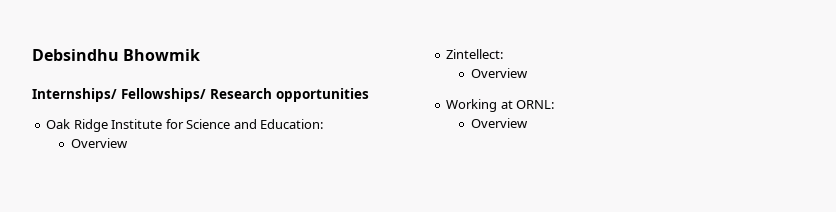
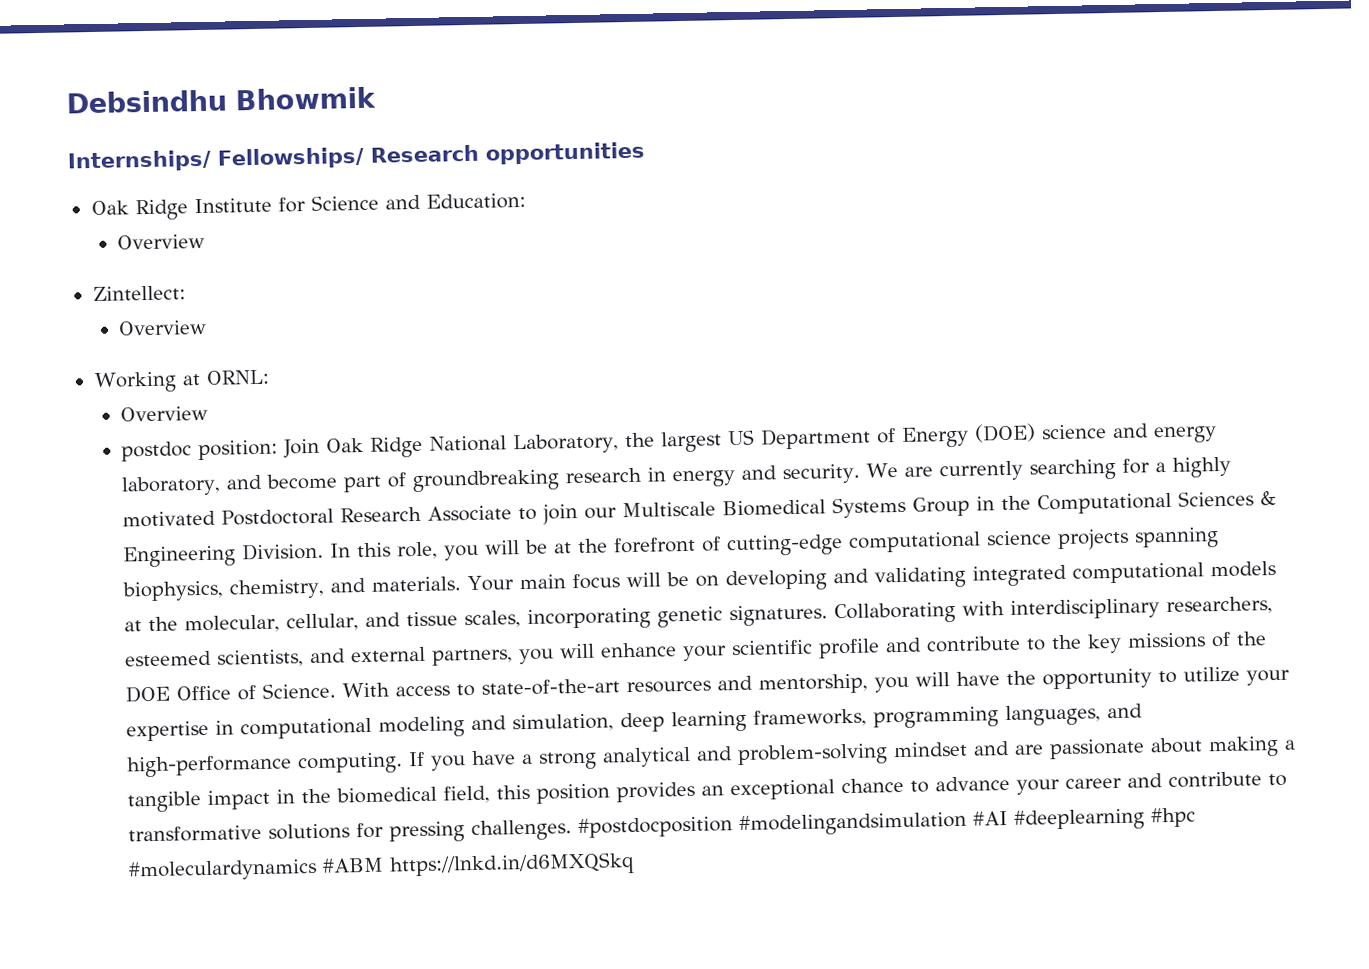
(529, 123) none -> [121,423,1218,462] [121,456,1232,497] [122,489,1277,528] [123,527,1220,568] [122,560,1277,602] [124,596,1274,634] [125,631,1268,668] [125,666,1291,703] [126,703,1144,742] [126,735,1297,778] [127,771,1288,813] [128,807,1197,843] [128,851,636,882] // postdoc position: Join Oak Ridge National Laboratory, the largest US Department of Energy (DOE) science and energy laboratory, and become part of groundbreaking research in energy and security. We are currently searching for a highly motivated Postdoctoral Research Associate to join our Multiscale Biomedical Systems Group in the Computational Sciences & Engineering Division. In this role, you will be at the forefront of cutting-edge computational science projects spanning biophysics, chemistry, and materials. Your main focus will be on developing and validating integrated computational models at the molecular, cellular, and tissue scales, incorporating genetic signatures. Collaborating with interdisciplinary researchers, esteemed scientists, and external partners, you will enhance your scientific profile and contribute to the key missions of the DOE Office of Science. With access to state-of-the-art resources and mentorship, you will have the opportunity to utilize your expertise in computational modeling and simulation, deep learning frameworks, programming languages, and high-performance computing. If you have a strong analytical and problem-solving mindset and are passionate about making a tangible impact in the biomedical field, this position provides an exceptional chance to advance your career and contribute to transformative solutions for pressing challenges. #postdocposition #modelingandsimulation #AI #deeplearning #hpc #moleculardynamics #ABM https://lnkd.in/d6MXQSkq

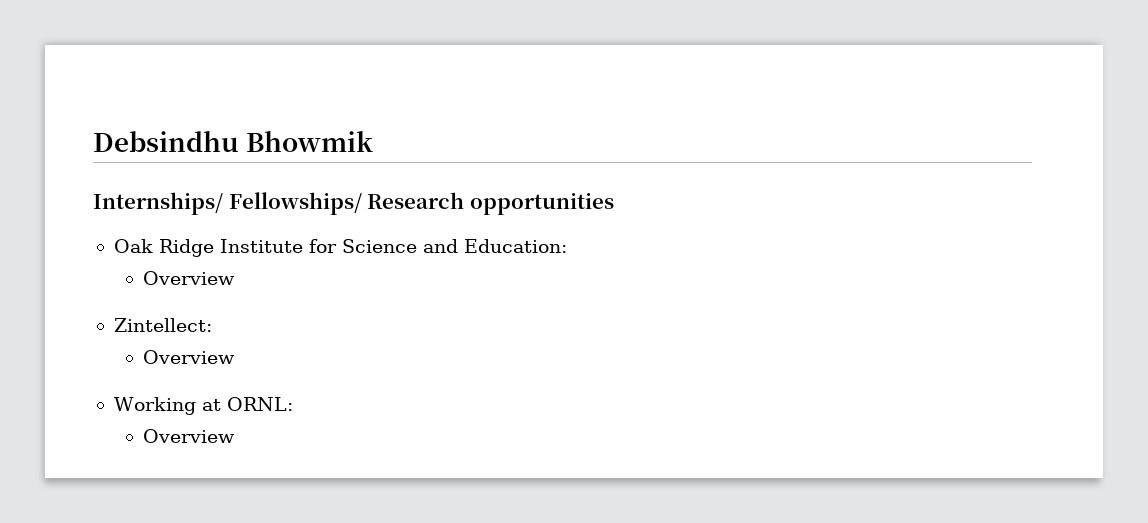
[121,423,1218,462] [121,456,1232,497] [122,489,1277,528] [123,527,1220,568] [122,560,1277,602] [124,596,1274,634] [125,631,1268,668] [125,666,1291,703] [126,703,1144,742] [126,735,1297,778] [127,771,1288,813] [128,807,1197,843] [128,851,636,882] // postdoc position: Join Oak Ridge National Laboratory, the largest US Department of Energy (DOE) science and energy laboratory, and become part of groundbreaking research in energy and security. We are currently searching for a highly motivated Postdoctoral Research Associate to join our Multiscale Biomedical Systems Group in the Computational Sciences & Engineering Division. In this role, you will be at the forefront of cutting-edge computational science projects spanning biophysics, chemistry, and materials. Your main focus will be on developing and validating integrated computational models at the molecular, cellular, and tissue scales, incorporating genetic signatures. Collaborating with interdisciplinary researchers, esteemed scientists, and external partners, you will enhance your scientific profile and contribute to the key missions of the DOE Office of Science. With access to state-of-the-art resources and mentorship, you will have the opportunity to utilize your expertise in computational modeling and simulation, deep learning frameworks, programming languages, and high-performance computing. If you have a strong analytical and problem-solving mindset and are passionate about making a tangible impact in the biomedical field, this position provides an exceptional chance to advance your career and contribute to transformative solutions for pressing challenges. #postdocposition #modelingandsimulation #AI #deeplearning #hpc #moleculardynamics #ABM https://lnkd.in/d6MXQSkq -> (236, 436) none

